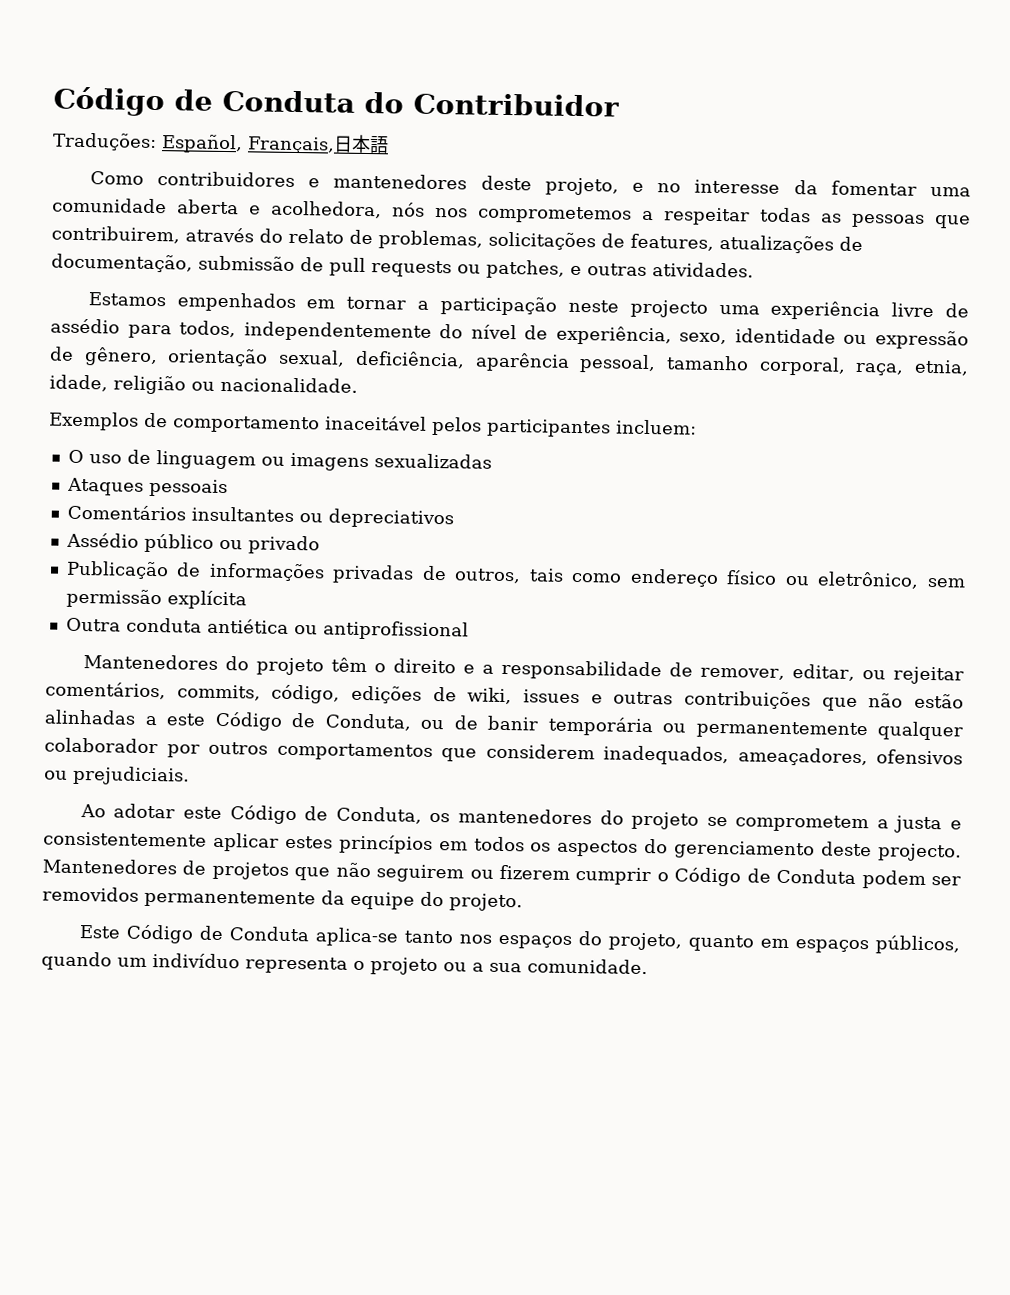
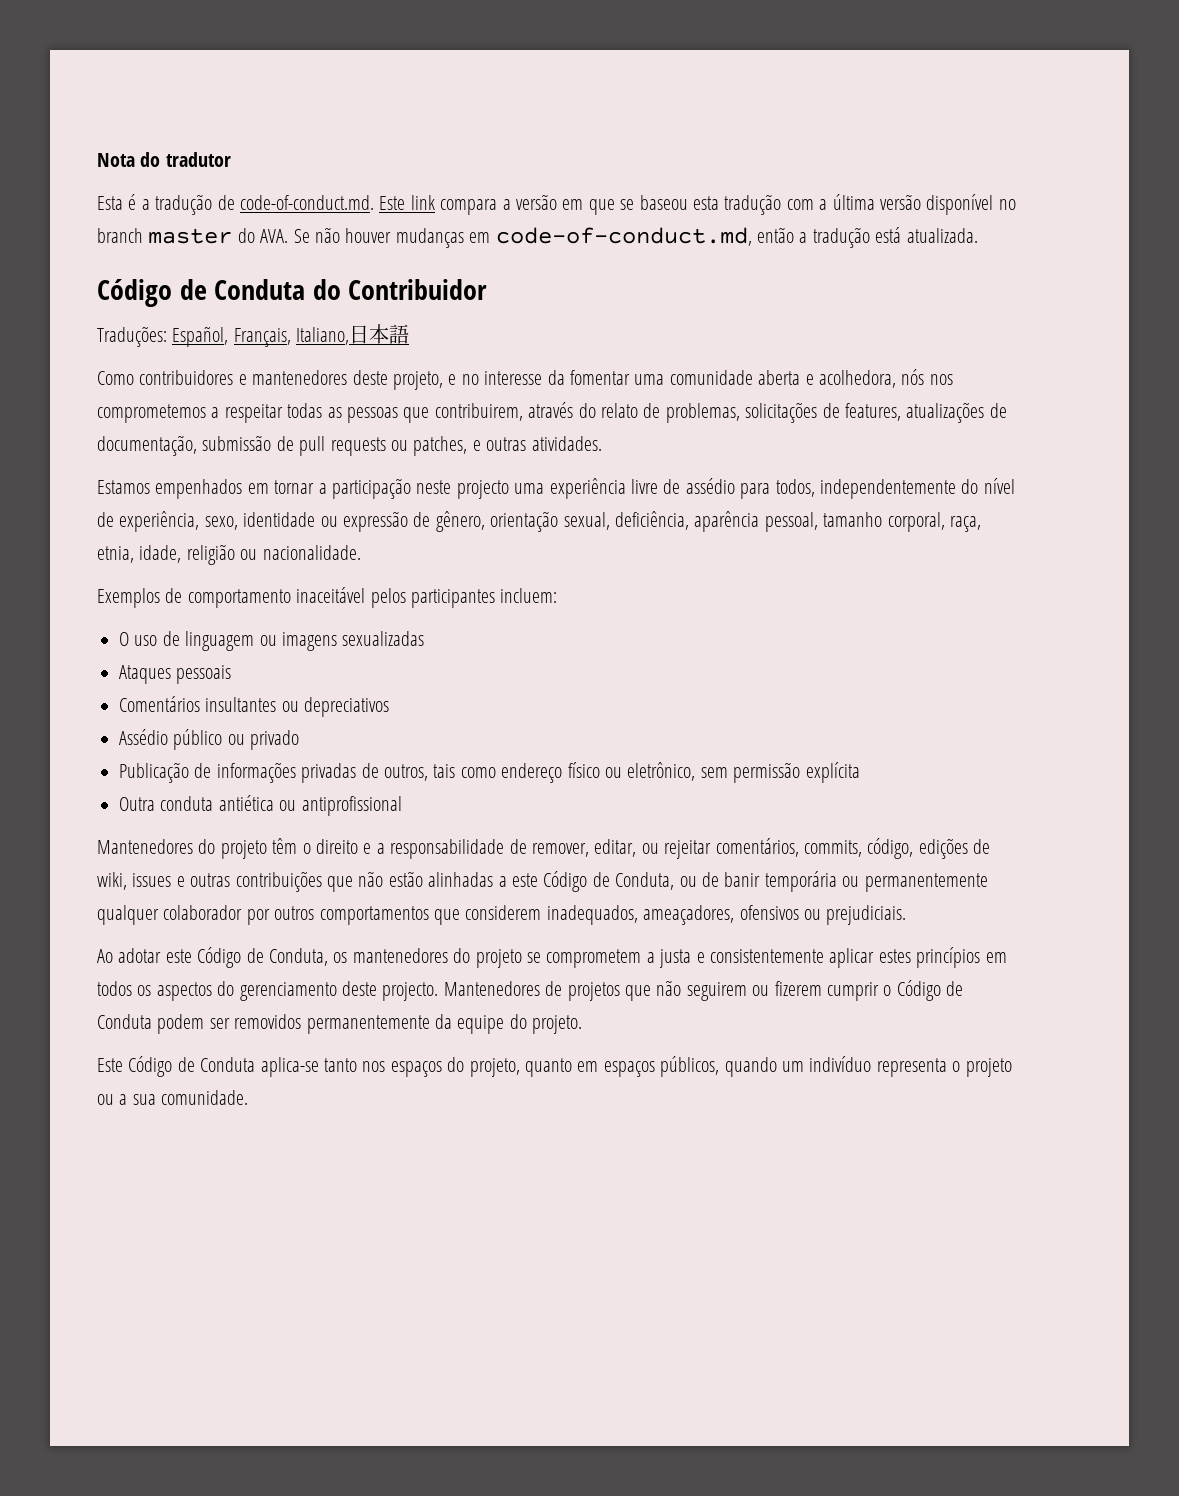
(53, 101) none -> [97,152,231,167] [97,194,1016,215] [97,227,978,248] Nota do tradutor // Esta é a tradução de code-of-conduct.md. Este link compara a versão em que se baseou esta tradução com a última versão disponível no branch master do AVA. Se não houver mudanças em code-of-conduct.md, então a tradução está atualizada. //
(335, 145) none -> [296,327,350,345] Italiano,

